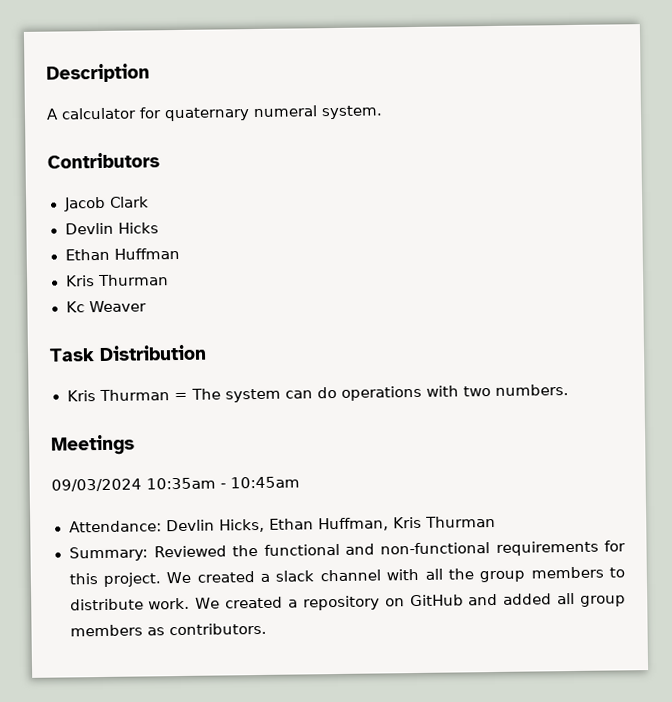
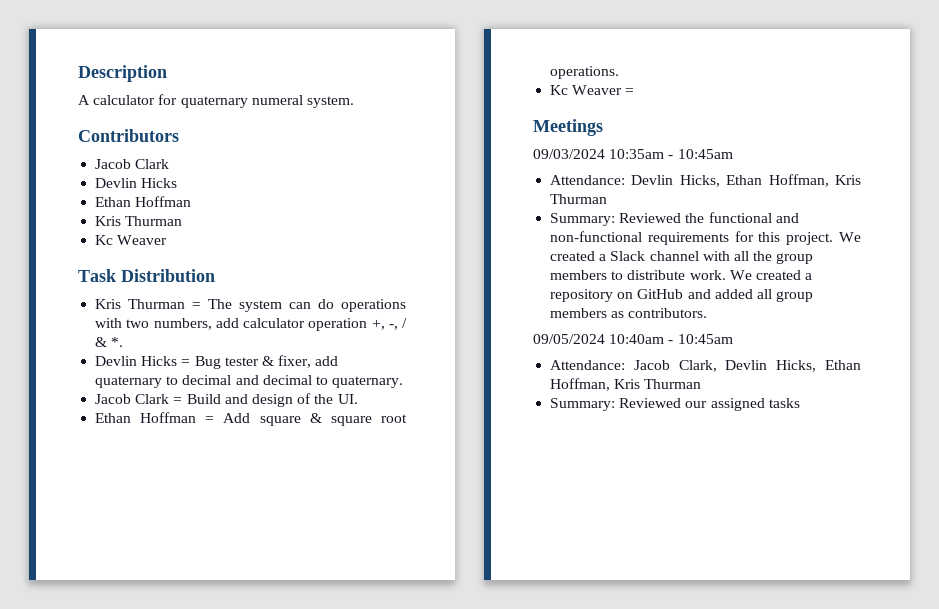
[113,247,180,260] Huffman -> [135,196,192,207] Hoffman
[494,384,569,396] numbers. -> [153,318,407,331] [95,337,124,347] [95,355,339,369] [95,375,404,388] [95,393,358,407] [95,412,407,426] [550,66,620,79] [550,85,635,95] numbers, add calculator operation +, -, / & *. // Devlin Hicks = Bug tester & fixer, add quaternary to decimal and decimal to quaternary. // Jacob Clark = Build and design of the UI. // Ethan Hoffman = Add square & square root operations. // Kc Weaver =
[317,517,389,532] Huffman, -> [768,174,829,187] Hoffman,
[275,570,315,582] slack -> [610,251,646,261] Slack
(267, 629) none -> [533,334,733,344] [550,360,861,372] [550,378,702,391] [550,398,800,411] // 09/05/2024 10:40am - 10:45am // Attendance: Jacob Clark, Devlin Hicks, Ethan Hoffman, Kris Thurman // Summary: Reviewed our assigned tasks

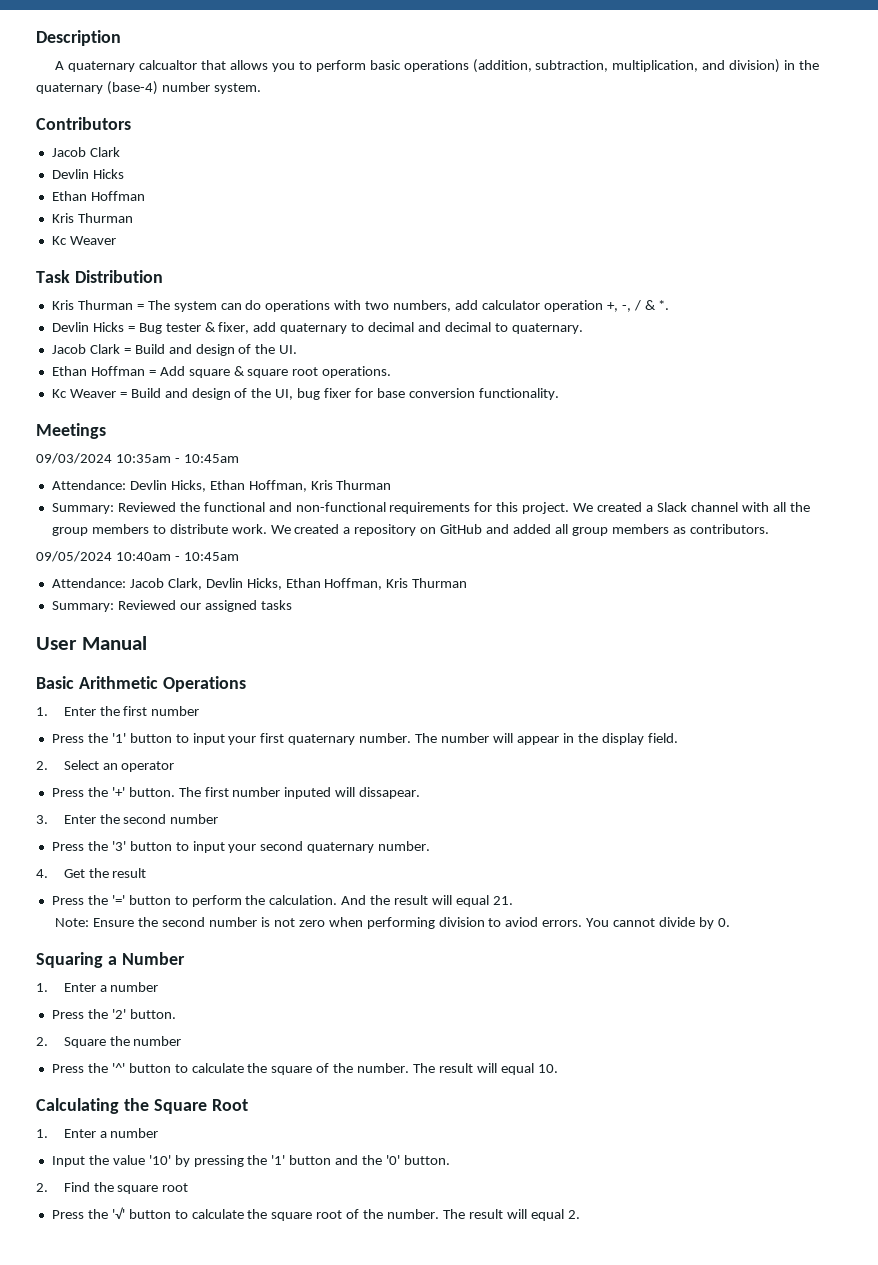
[93,94,303,108] calculator for quaternary numeral -> [68,59,820,73] [36,81,210,95] quaternary calcualtor that allows you to perform basic operations (addition, subtraction, multiplication, and division) in the quaternary (base-4) number
(635, 91) none -> [130,388,559,400] Build and design of the UI, bug fixer for base conversion functionality.
(800, 403) none -> [36,636,147,650] [36,676,246,692] [36,706,200,716] [51,733,678,745] [36,760,175,772] [51,787,421,799] [36,814,219,824] [51,841,431,853] [36,868,147,878] [51,895,513,907] [55,917,730,929] [36,952,185,968] [36,982,159,992] [51,1009,176,1019] [36,1036,182,1048] [51,1063,558,1075] [36,1098,248,1114] [36,1128,159,1138] [51,1155,450,1167] [36,1182,189,1194] [51,1207,580,1221] // User Manual // Basic Arithmetic Operations // 1. Enter the first number // Press the '1' button to input your first quaternary number. The number will appear in the display field. // 2. Select an operator // Press the '+' button. The first number inputed will dissapear. // 3. Enter the second number // Press the '3' button to input your second quaternary number. // 4. Get the result // Press the '=' button to perform the calculation. And the result will equal 21. // Note: Ensure the second number is not zero when performing division to aviod errors. You cannot divide by 0. // Squaring a Number // 1. Enter a number // Press the '2' button. // 2. Square the number // Press the '^' button to calculate the square of the number. The result will equal 10. // Calculating the Square Root // 1. Enter a number // Input the value '10' by pressing the '1' button and the '0' button. // 2. Find the square root // Press the '√' button to calculate the square root of the number. The result will equal 2.

